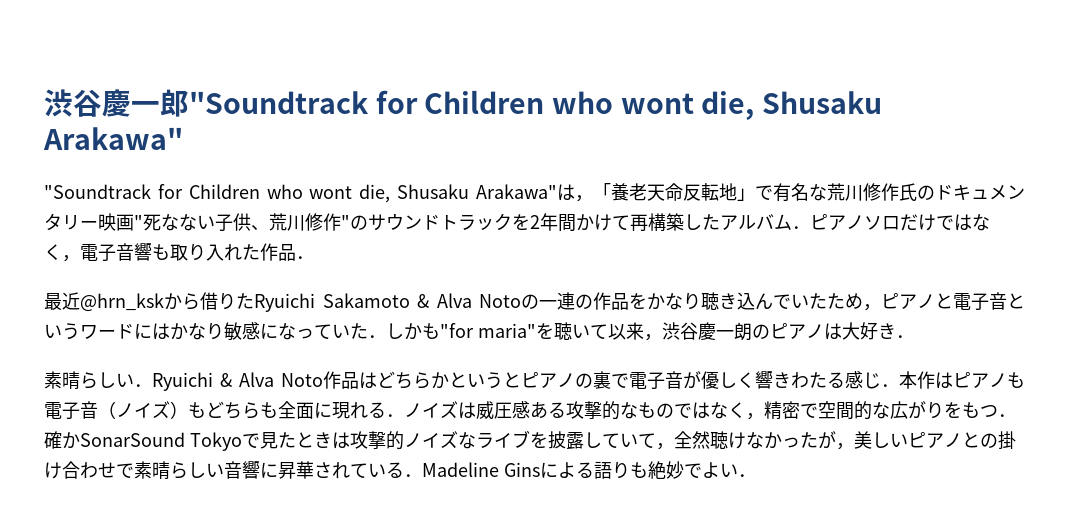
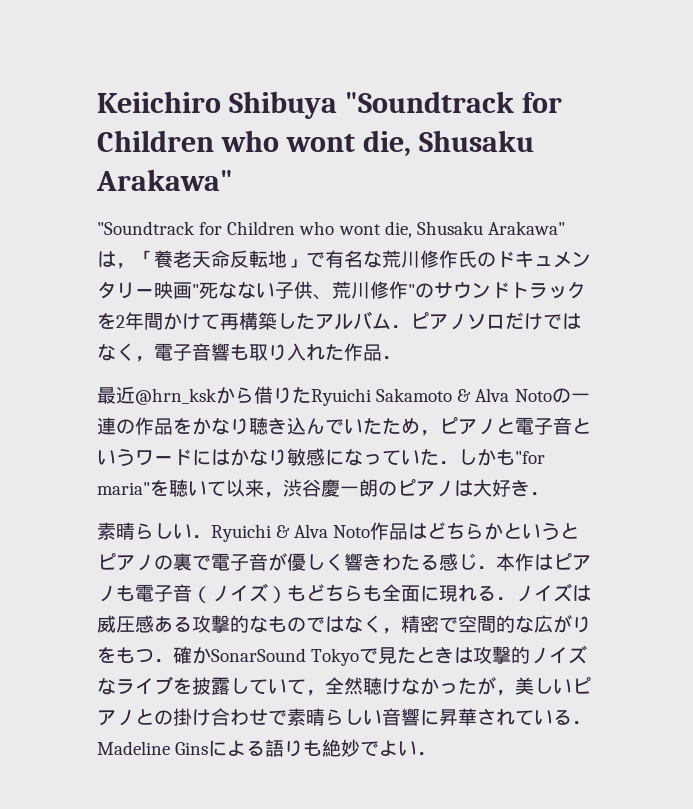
[44,89,189,117] 渋谷慶一郎 -> [97,91,338,119] Keiichiro Shibuya

